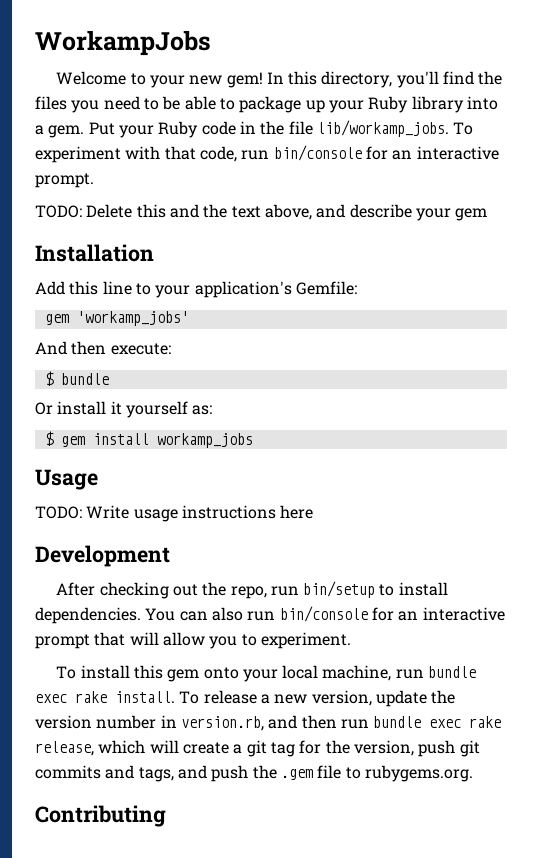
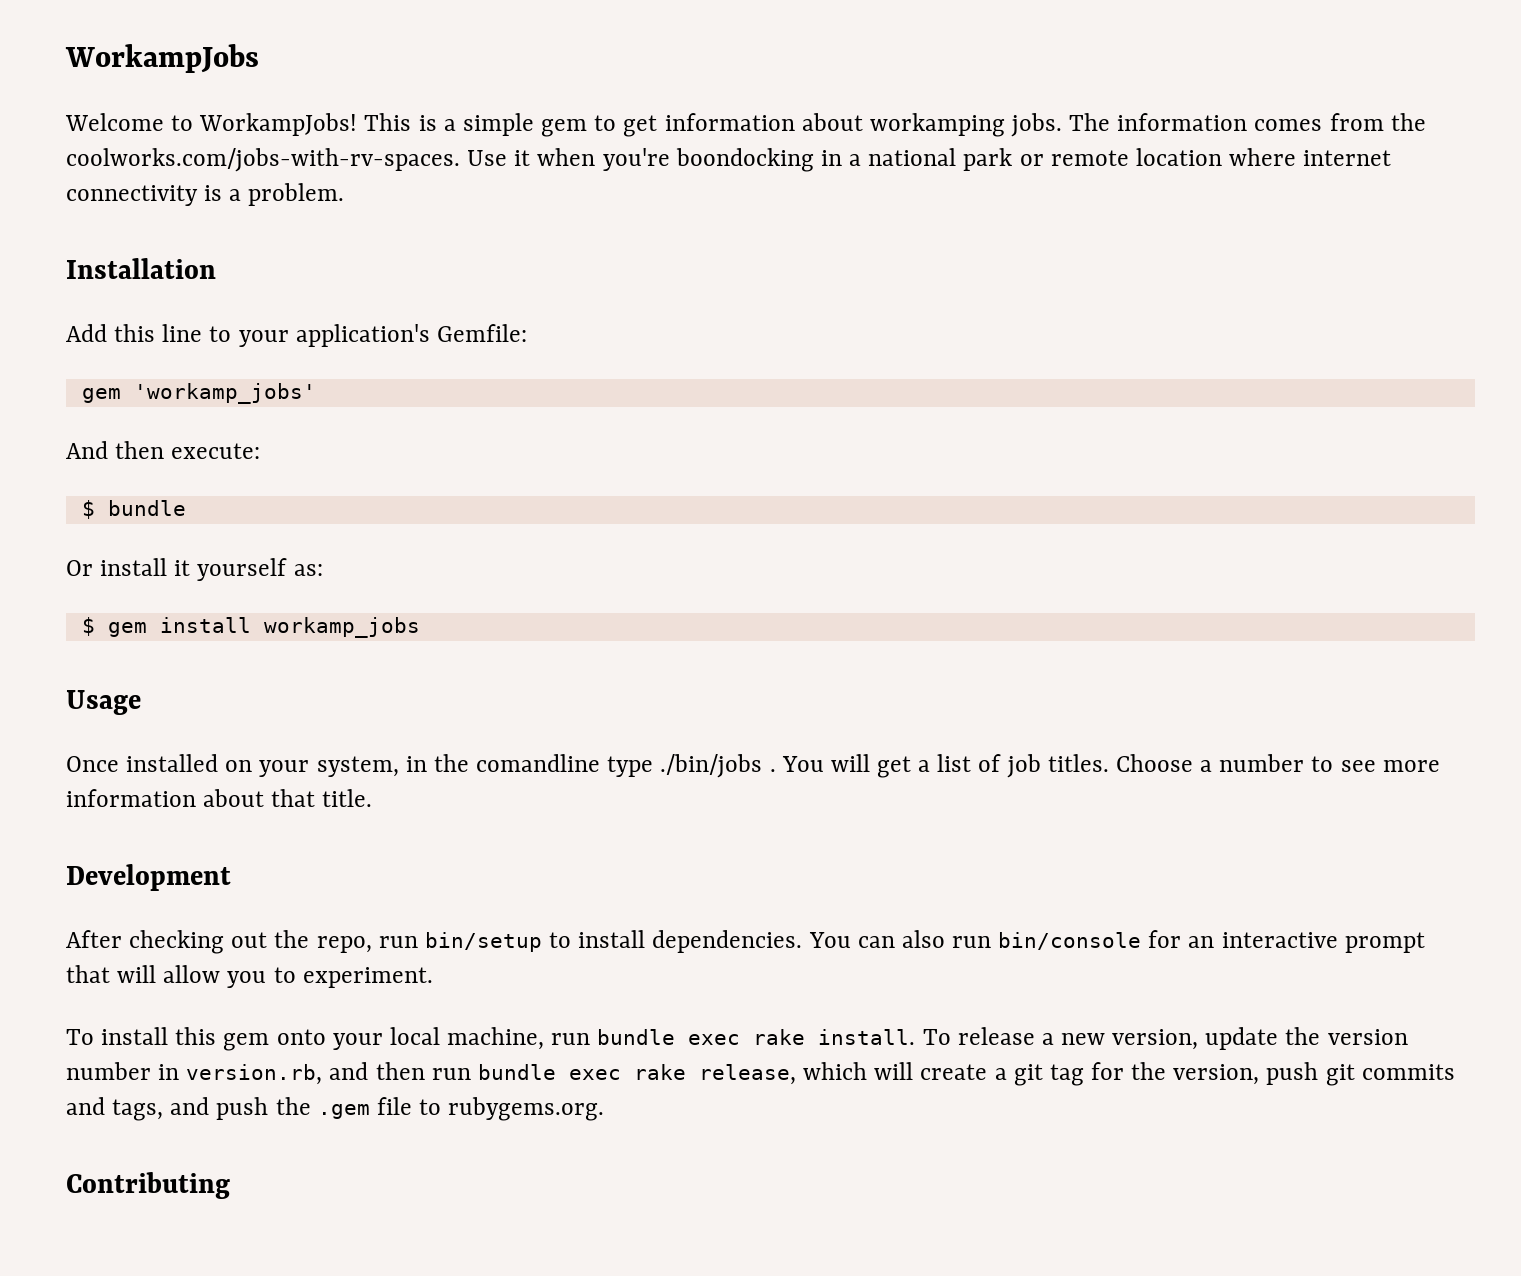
[149,71,503,88] [35,96,498,113] [35,120,474,138] [35,145,499,163] [35,173,94,188] [35,204,488,221] your new gem! In this directory, you'll find the files you need to be able to package up your Ruby library into a gem. Put your Ruby code in the file lib/workamp_jobs. To experiment with that code, run bin/console for an interactive prompt. // TODO: Delete this and the text above, and describe your gem -> [199,113,1426,137] [66,148,1392,172] [66,183,345,206] WorkampJobs! This is a simple gem to get information about workamping jobs. The information comes from the coolworks.com/jobs-with-rv-spaces. Use it when you're boondocking in a national park or remote location where internet connectivity is a problem.
[35,505,314,522] TODO: Write usage instructions here -> [66,754,1440,778] [66,789,373,807] Once installed on your system, in the comandline type ./bin/jobs . You will get a list of job titles. Choose a number to see more information about that title.

